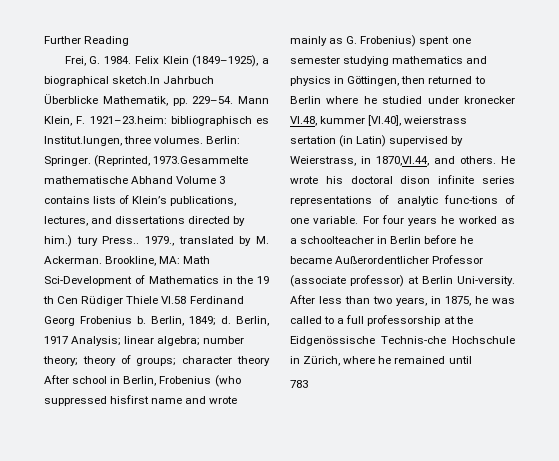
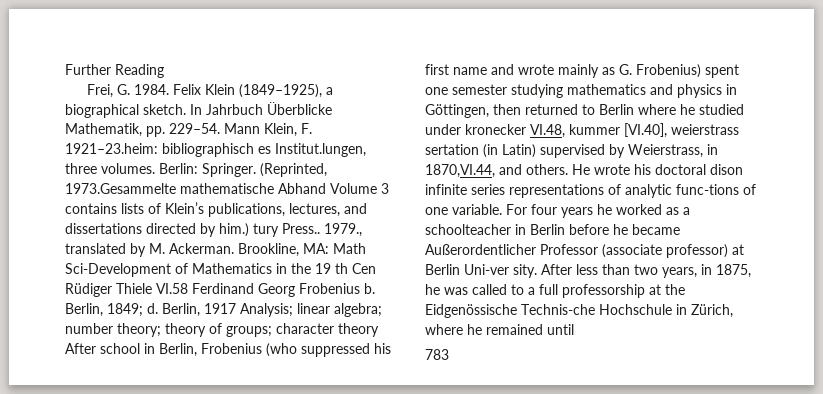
[112,76,161,84] sketch.In -> [143,104,202,115] sketch. In
[110,395,150,404] hisfirst -> [374,343,391,354] [425,64,449,75] his first
[457,276,515,286] Uni-versity. -> [464,264,537,278] Uni-ver sity.

